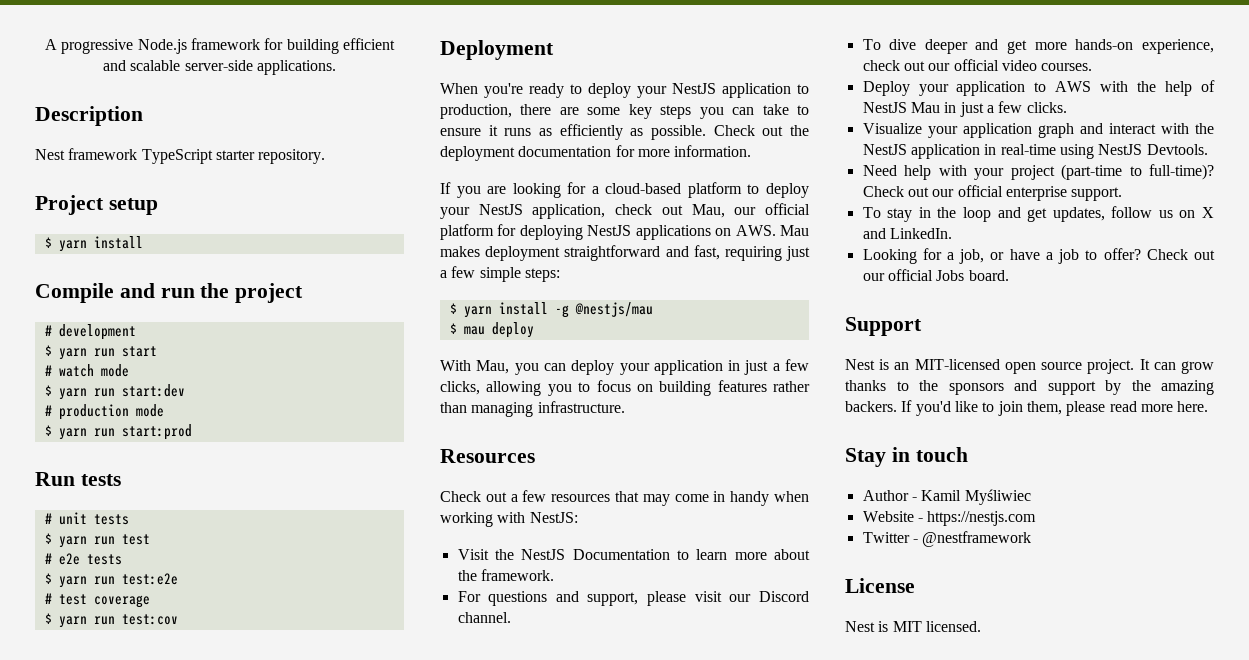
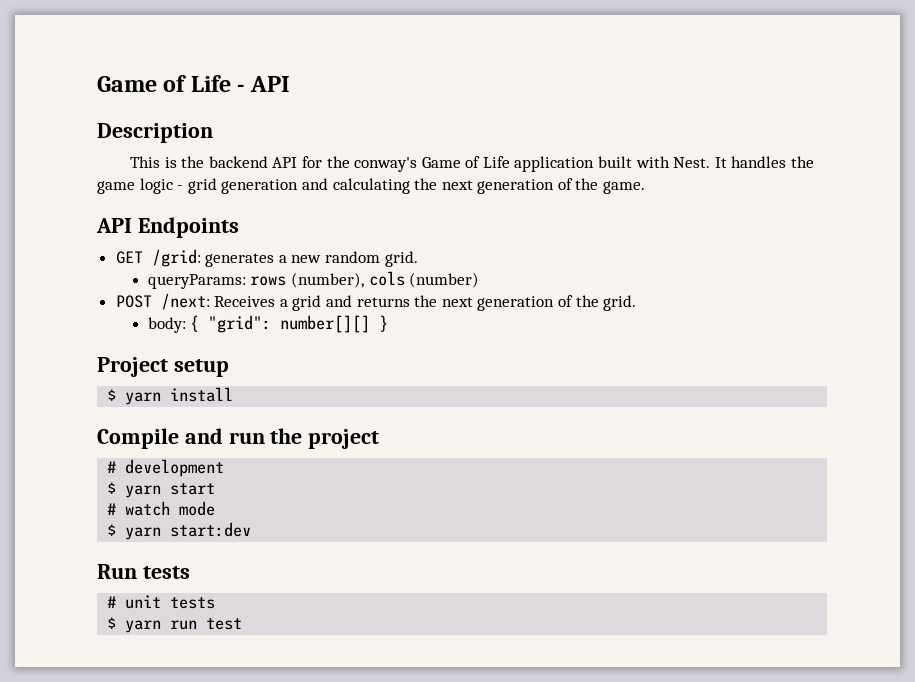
[45,38,395,54] [103,60,336,75] [35,106,143,126] [35,148,326,164] A progressive Node.js framework for building efficient and scalable server-side applications. // Description // Nest framework TypeScript starter repository. -> [97,75,290,92] [97,123,213,143] [129,156,815,172] [97,178,646,194] [96,217,239,238] [115,249,418,267] [147,271,480,289] [115,293,637,311] [147,315,389,333] Game of Life - API // Description // This is the backend API for the conway's Game of Life application built with Nest. It handles the game logic - grid generation and calculating the next generation of the game. // API Endpoints // GET /grid: generates a new random grid. // queryParams: rows (number), cols (number) // POST /next: Receives a grid and returns the next generation of the grid. // body: { "grid": number[][] }
[93,348,115,357] run -> (162, 491) none
[93,388,115,397] run -> (162, 533) none
[44,404,164,420] [44,424,192,440] // # production mode // $ yarn run start:prod -> (252, 529) none
[44,553,122,565] [44,573,178,588] [44,593,150,608] [44,613,178,628] [440,40,554,60] [440,83,809,98] [440,104,809,119] [440,124,809,140] [440,145,752,161] [440,182,809,198] [440,203,810,219] [440,224,809,240] [440,245,811,261] [440,266,560,282] [449,302,653,318] [449,322,534,338] [440,359,810,375] [440,380,810,396] [440,401,625,417] [440,449,535,463] [440,490,809,506] [440,512,578,527] [457,549,810,560] [457,569,554,581] [457,591,809,606] [457,612,511,623] [862,39,1214,54] [862,59,1093,71] [862,80,1215,96] [862,101,1067,117] [862,123,1214,138] [862,144,1208,159] [862,164,1214,180] [862,185,1123,201] [862,206,1214,222] [862,228,952,239] [862,248,1215,264] [862,269,1009,281] [845,317,922,336] [845,359,1214,374] [845,380,1214,395] [845,400,1209,416] [845,447,968,467] [862,489,1031,505] [862,511,1037,526] [862,531,1032,547] [845,578,915,593] [845,621,981,632] // # e2e tests // $ yarn run test:e2e // # test coverage // $ yarn run test:cov // Deployment // When you're ready to deploy your NestJS application to production, there are some key steps you can take to ensure it runs as efficiently as possible. Check out the deployment documentation for more information. // If you are looking for a cloud-based platform to deploy your NestJS application, check out Mau, our official platform for deploying NestJS applications on AWS. Mau makes deployment straightforward and fast, requiring just a few simple steps: // $ yarn install -g @nestjs/mau // $ mau deploy // With Mau, you can deploy your application in just a few clicks, allowing you to focus on building features rather than managing infrastructure. // Resources // Check out a few resources that may come in handy when working with NestJS: // Visit the NestJS Documentation to learn more about the framework. // For questions and support, please visit our Discord channel. // To dive deeper and get more hands-on experience, check out our official video courses. // Deploy your application to AWS with the help of NestJS Mau in just a few clicks. // Visualize your application graph and interact with the NestJS application in real-time using NestJS Devtools. // Need help with your project (part-time to full-time)? Check out our official enterprise support. // To stay in the loop and get updates, follow us on X and LinkedIn. // Looking for a job, or have a job to offer? Check out our official Jobs board. // Support // Nest is an MIT-licensed open source project. It can grow thanks to the sponsors and support by the amazing backers. If you'd like to join them, please read more here. // Stay in touch // Author - Kamil Myśliwiec // Website - https://nestjs.com // Twitter - @nestframework // License // Nest is MIT licensed. -> (243, 624) none

